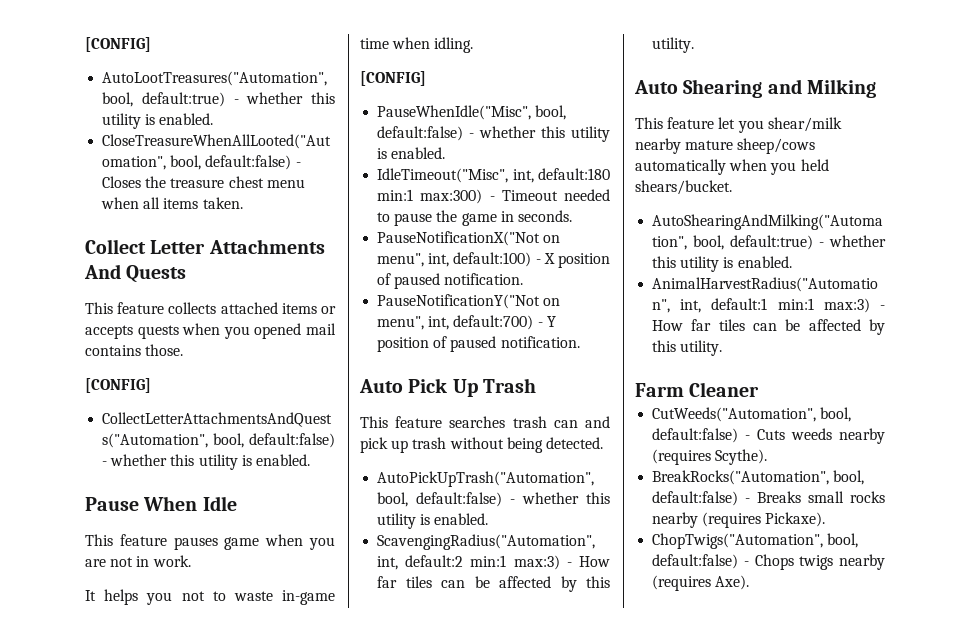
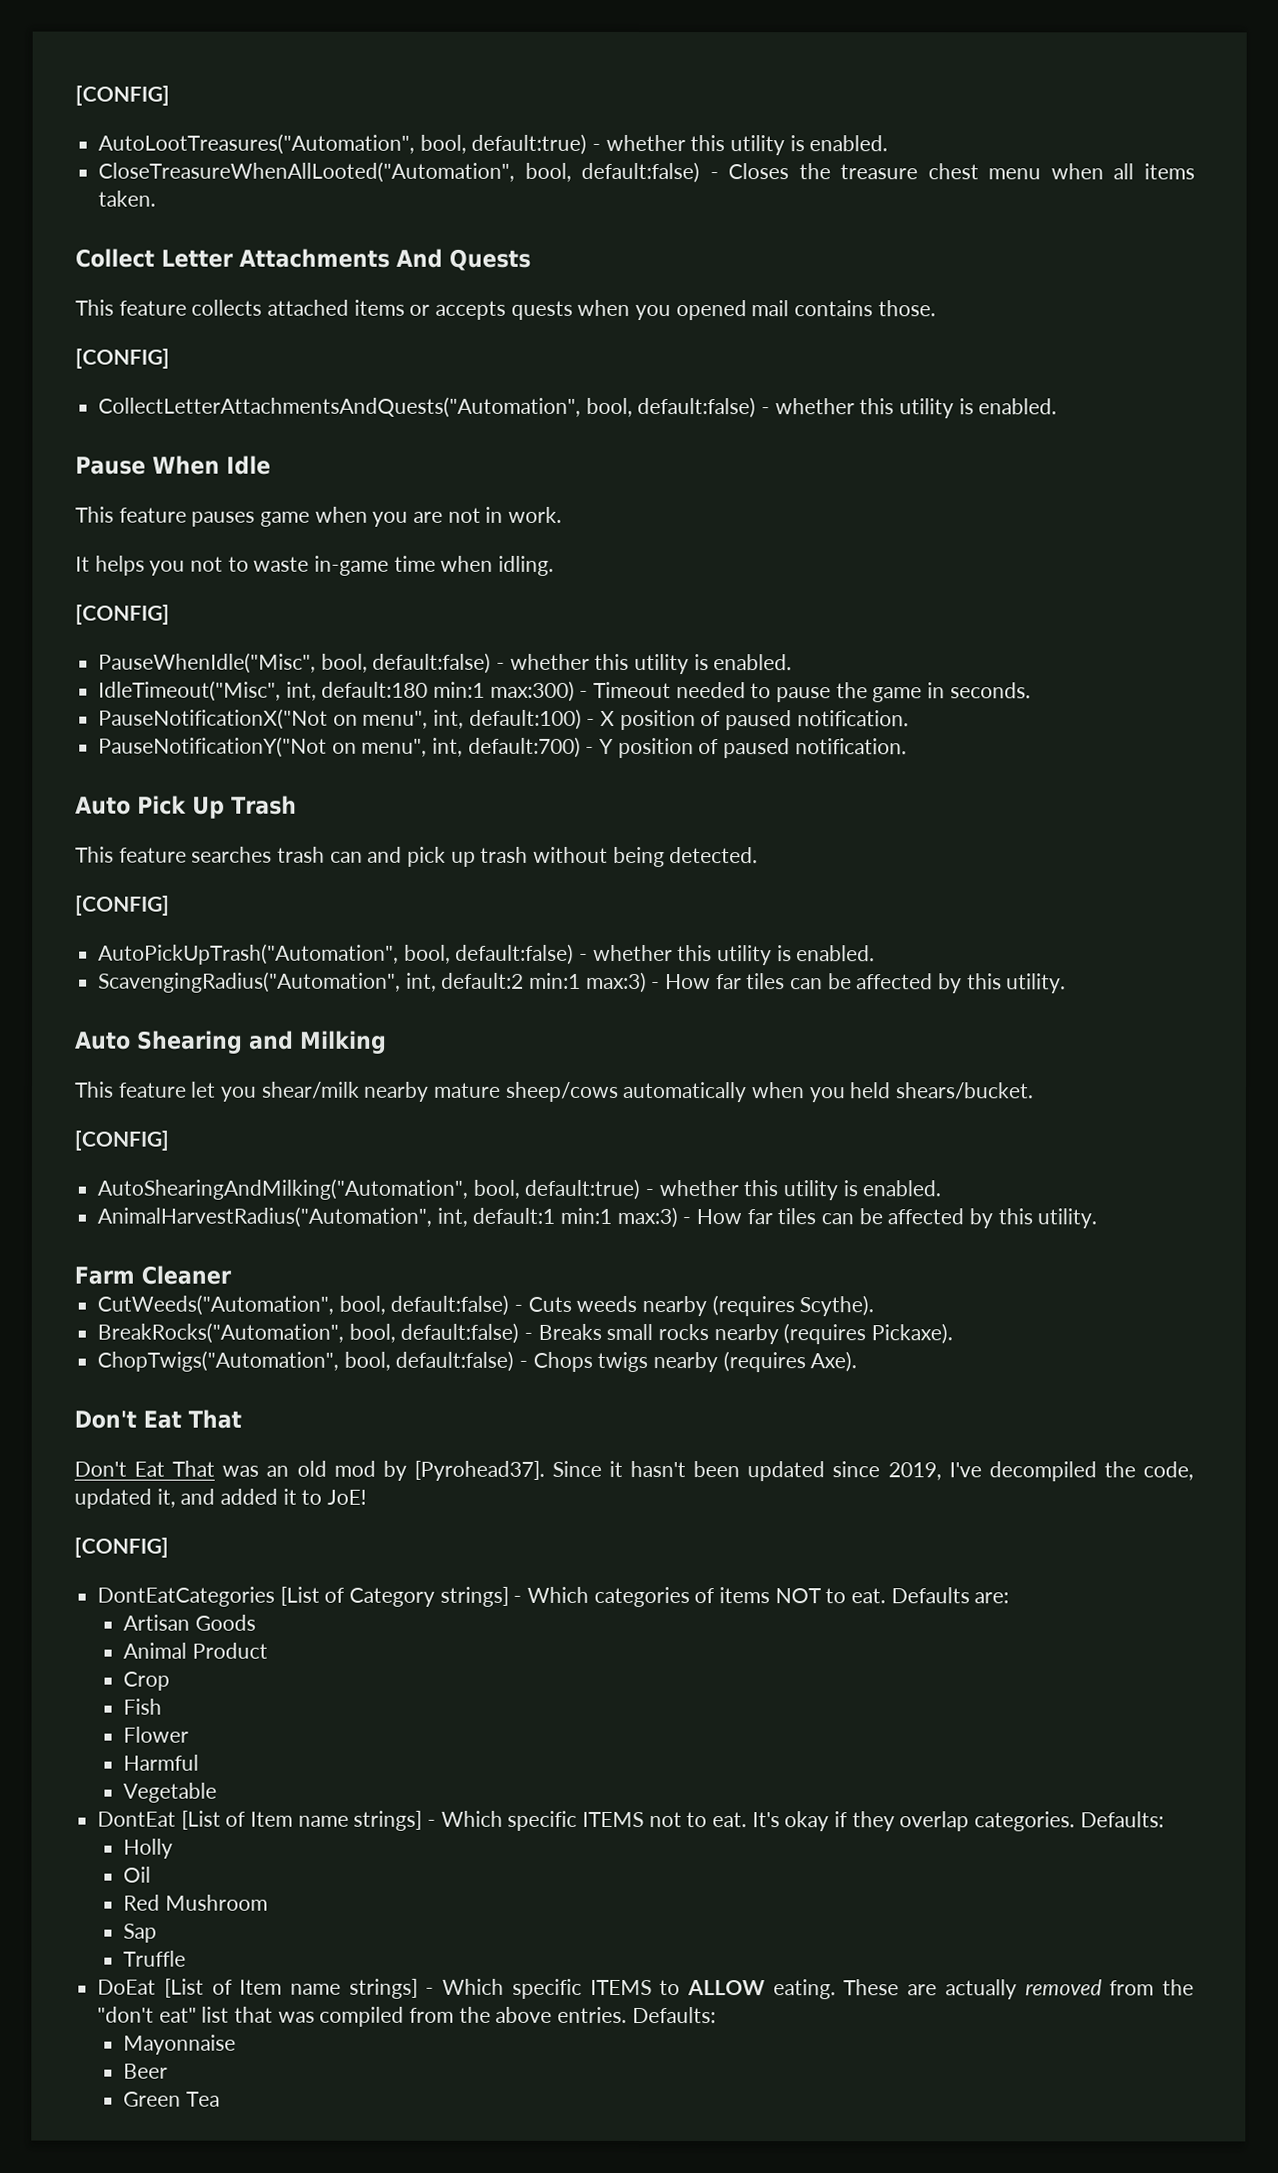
(603, 443) none -> [75,895,170,916] // [CONFIG]
(732, 187) none -> [74,1130,169,1151] // [CONFIG]
(750, 582) none -> [74,1409,242,1429] [74,1460,1194,1482] [74,1488,368,1509] [74,1537,169,1558] [97,1586,1010,1608] [122,1614,256,1631] [122,1642,268,1659] [122,1671,170,1691] [122,1698,162,1715] [122,1726,189,1743] [122,1754,199,1771] [122,1782,217,1803] [97,1810,1164,1832] [122,1838,173,1859] [122,1866,151,1883] [122,1894,268,1911] [122,1923,157,1943] [122,1950,186,1967] [97,1978,1195,2000] [97,2006,716,2027] [122,2034,236,2055] [122,2063,168,2079] [122,2091,220,2107] // Don't Eat That // Don't Eat That was an old mod by [Pyrohead37]. Since it hasn't been updated since 2019, I've decompiled the code, updated it, and added it to JoE! // [CONFIG] // DontEatCategories [List of Category strings] - Which categories of items NOT to eat. Defaults are: // Artisan Goods // Animal Product // Crop // Fish // Flower // Harmful // Vegetable // DontEat [List of Item name strings] - Which specific ITEMS not to eat. It's okay if they overlap categories. Defaults: // Holly // Oil // Red Mushroom // Sap // Truffle // DoEat [List of Item name strings] - Which specific ITEMS to ALLOW eating. These are actually removed from the "don't eat" list that was compiled from the above entries. Defaults: // Mayonnaise // Beer // Green Tea

